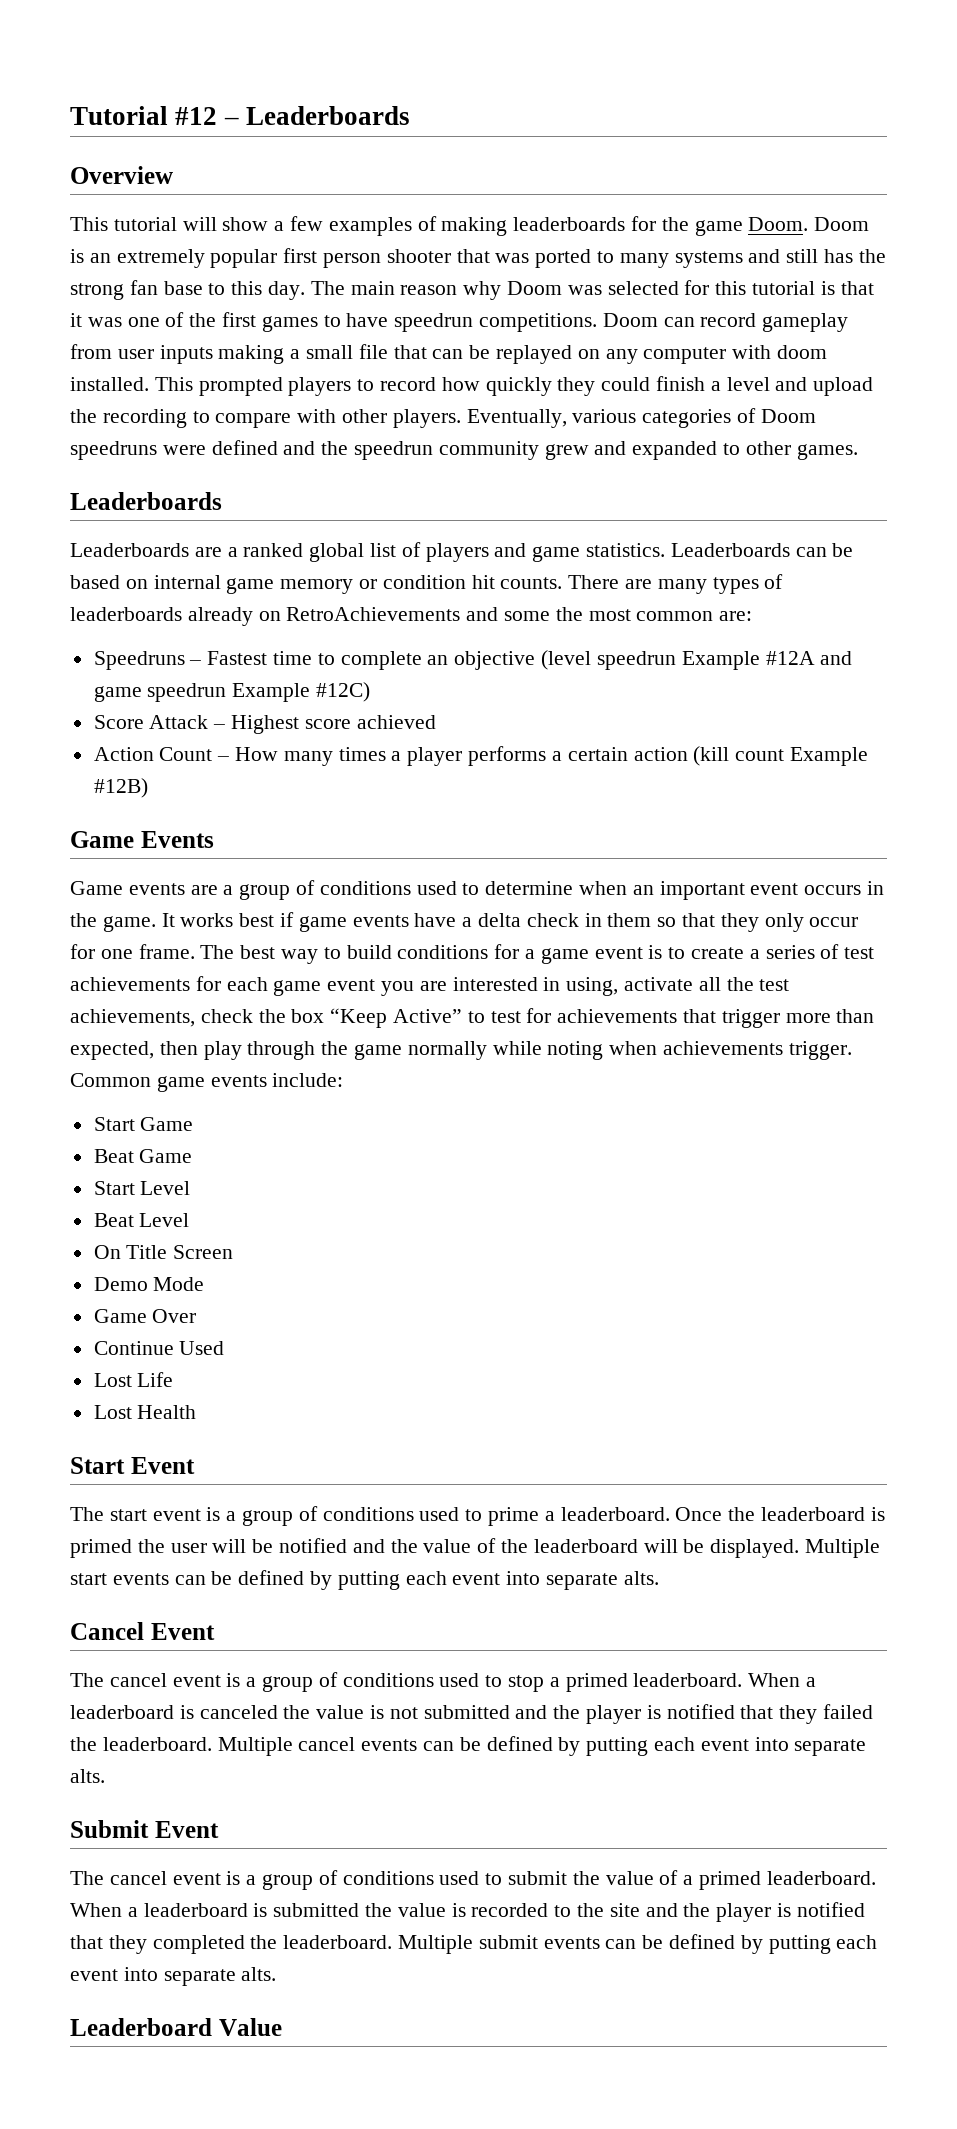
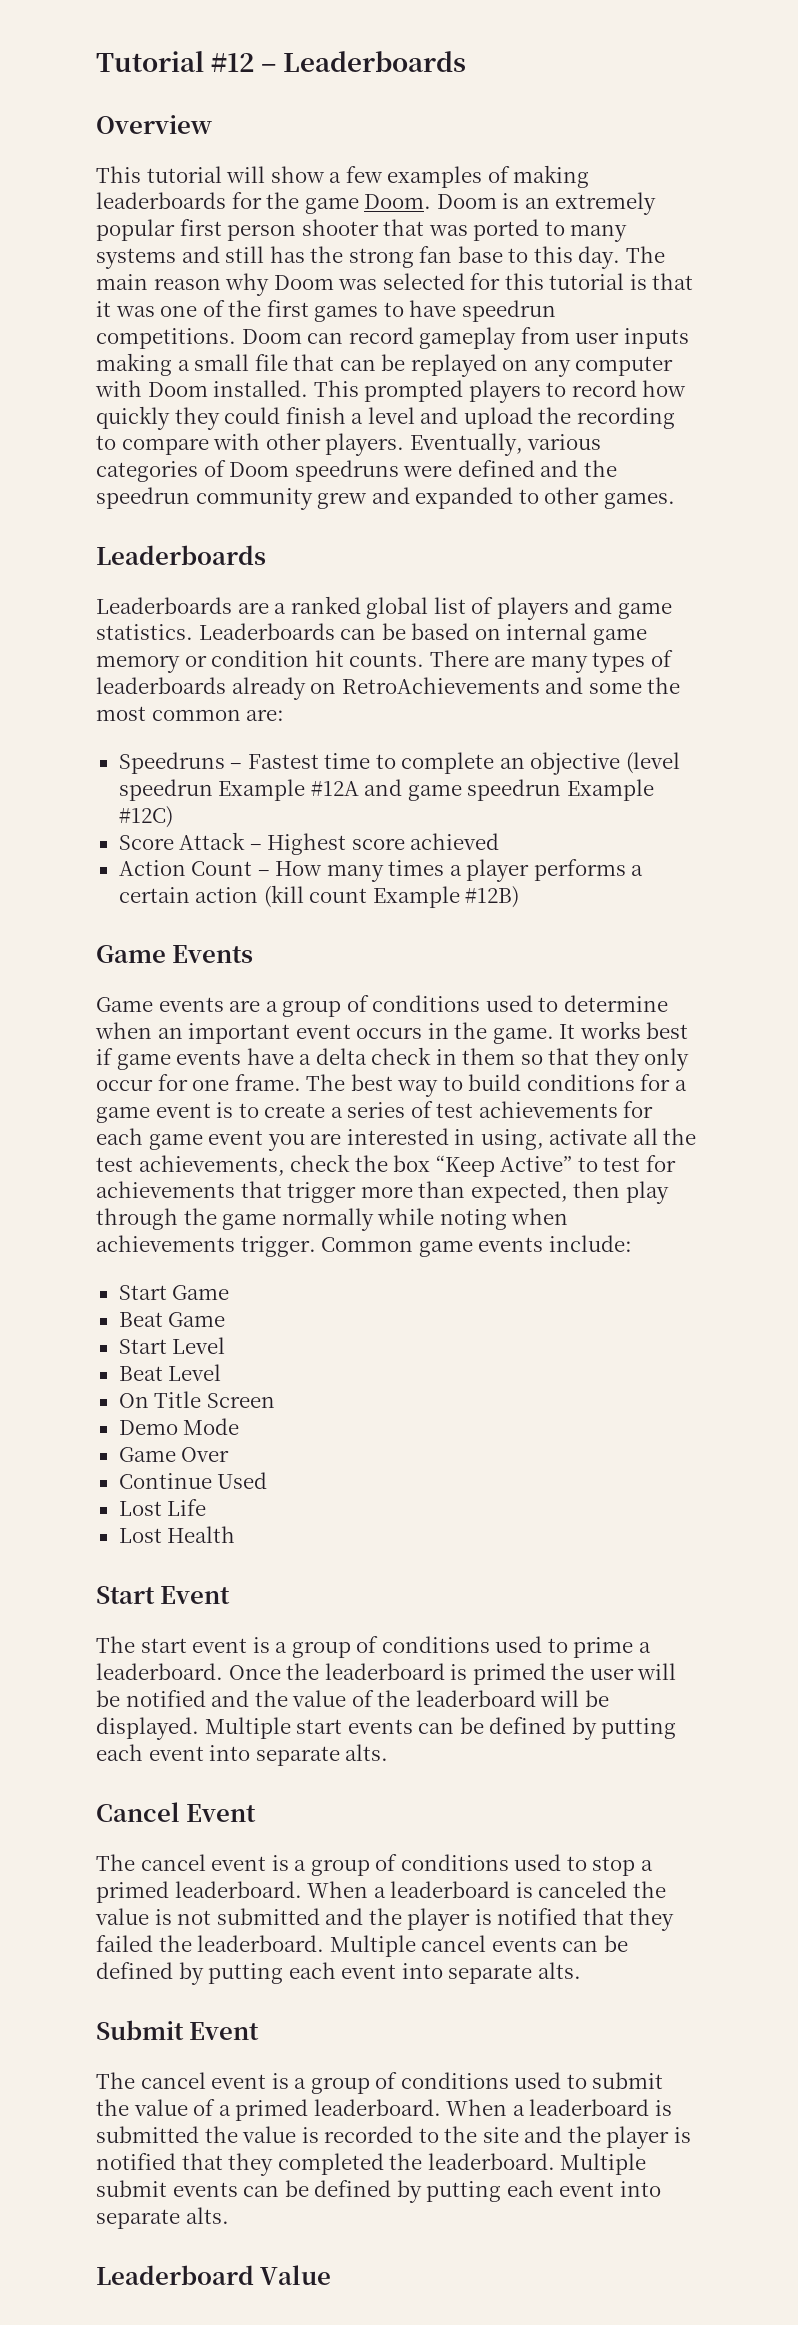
[777,345,828,359] doom -> [147,382,208,397] Doom

